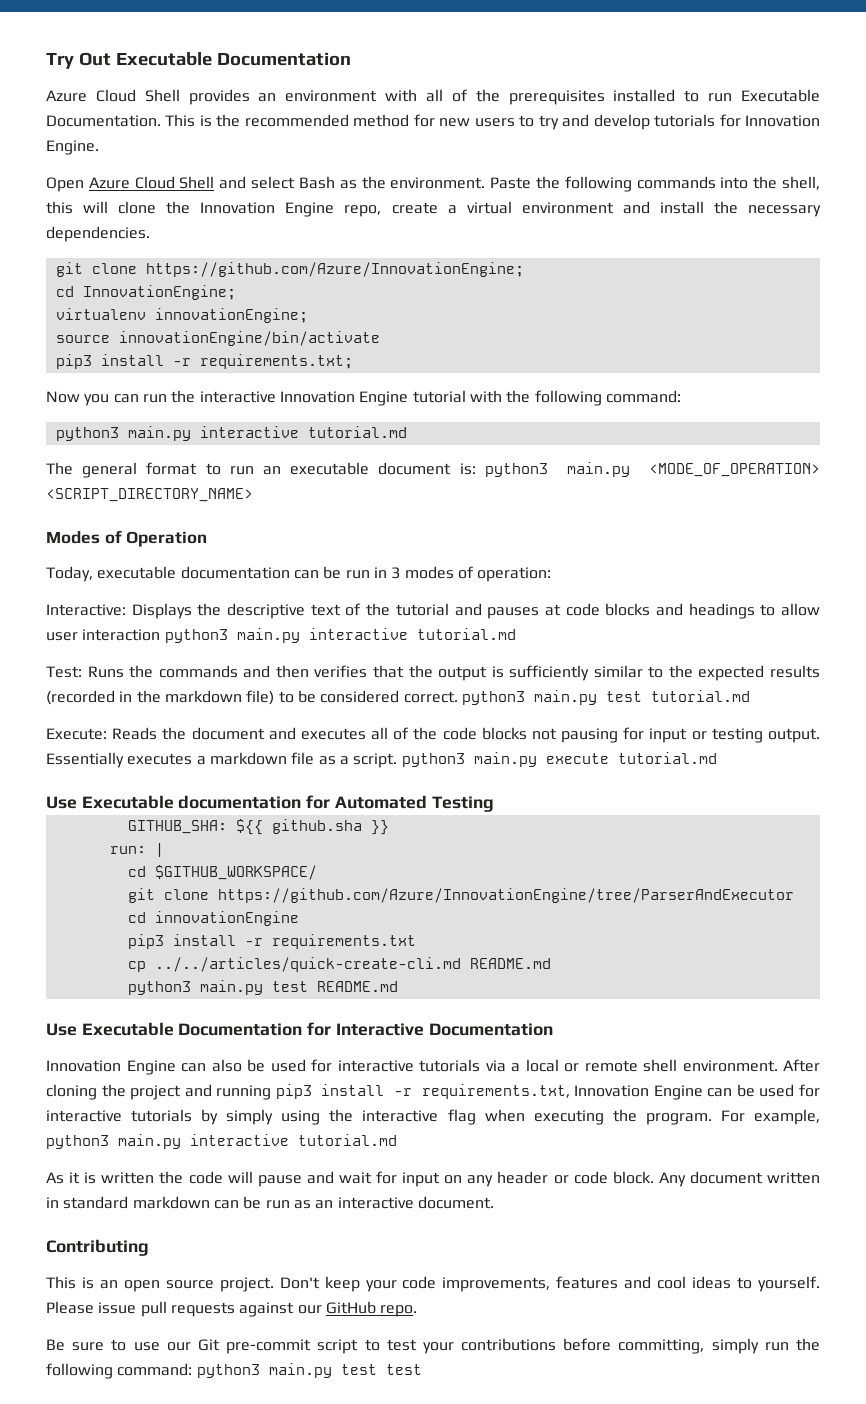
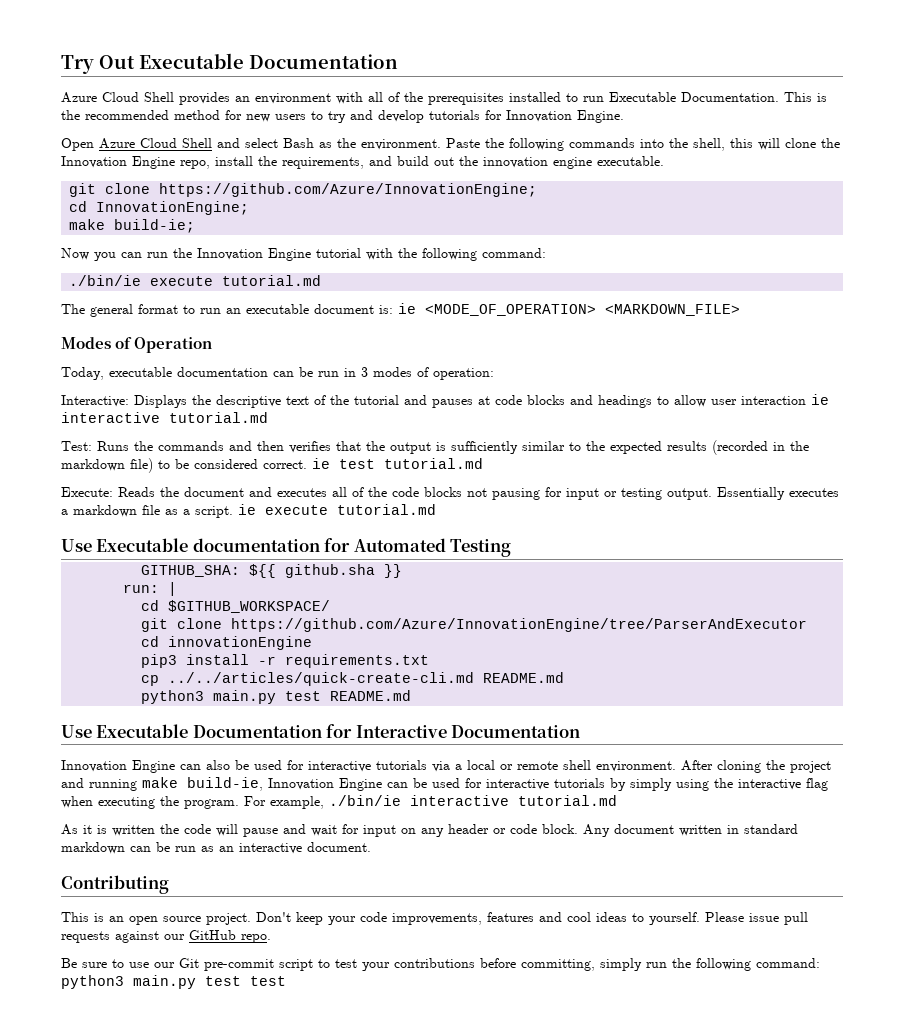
[391,201,821,217] [46,226,150,242] create a virtual environment and install the necessary dependencies. -> [215,156,664,169] install the requirements, and build out the innovation engine executable.
[55,308,308,323] [55,331,380,346] [55,354,353,369] virtualenv innovationEngine; // source innovationEngine/bin/activate // pip3 install -r requirements.txt; -> [69,219,196,233] make build-ie;
[199,391,276,403] interactive -> (192, 253) none
[55,426,299,441] python3 main.py interactive -> [69,275,214,286] ./bin/ie execute
[484,462,820,477] [46,488,253,502] python3 main.py <MODE_OF_OPERATION> <SCRIPT_DIRECTORY_NAME> -> [398,303,740,316] ie <MODE_OF_OPERATION> <MARKDOWN_FILE>
[164,628,300,643] python3 main.py -> [811,394,829,405] ie
[461,690,597,705] python3 main.py -> [312,458,330,469] ie
[401,752,537,767] python3 main.py -> [238,504,256,515] ie
[275,1084,570,1099] pip3 install -r requirements.txt, -> [142,777,263,791] make build-ie,
[46,1134,181,1149] python3 main.py -> [329,795,401,806] ./bin/ie

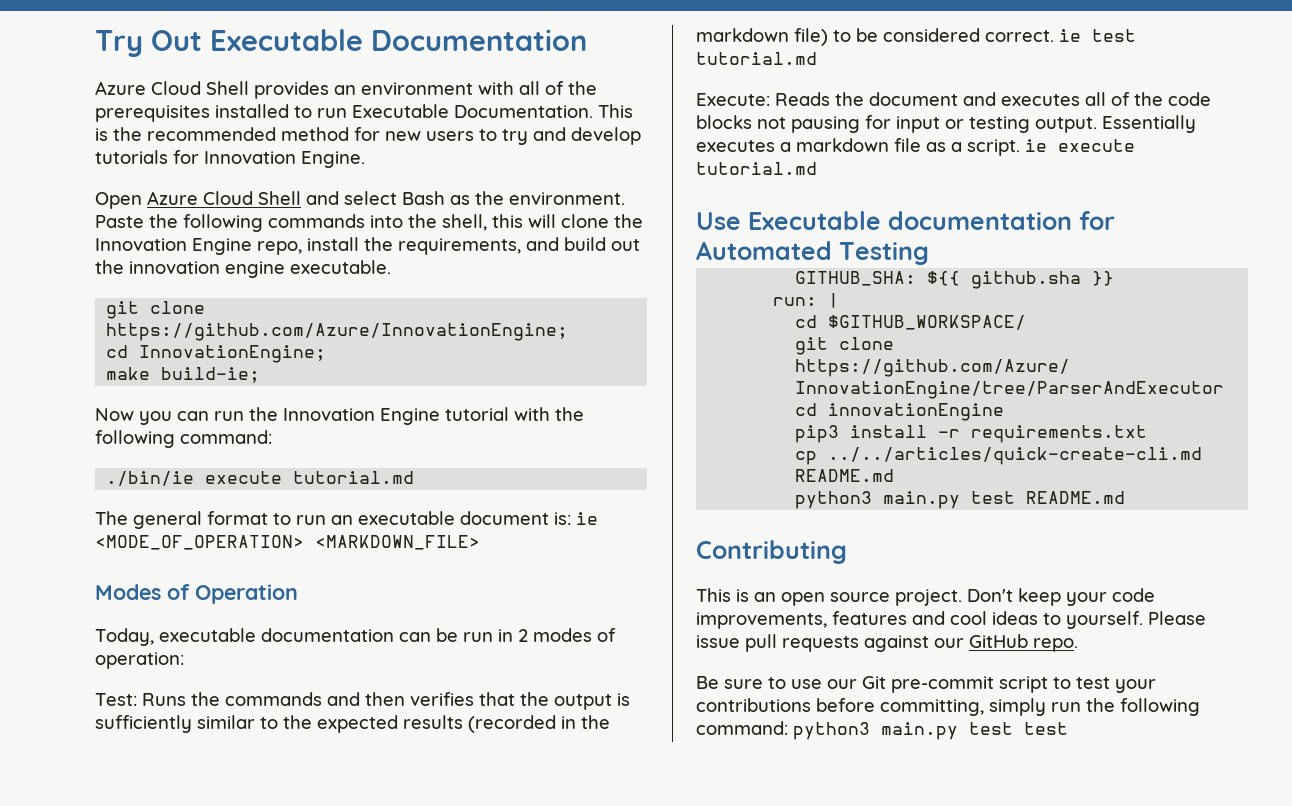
[361,367,368,377] 3 -> [518,629,528,642] 2
[61,394,829,408] [61,412,268,423] // Interactive: Displays the descriptive text of the tutorial and pauses at code blocks and headings to allow user interaction ie interactive tutorial.md -> (184, 660) none
[61,724,581,738] [61,760,831,773] [61,777,828,791] [61,795,617,809] [61,824,798,837] [61,842,371,854] // Use Executable Documentation for Interactive Documentation // Innovation Engine can also be used for interactive tutorials via a local or remote shell environment. After cloning the project and running make build-ie, Innovation Engine can be used for interactive tutorials by simply using the interactive flag when executing the program. For example, ./bin/ie interactive tutorial.md // As it is written the code will pause and wait for input on any header or code block. Any document written in standard markdown can be run as an interactive document. -> (1126, 497) none

